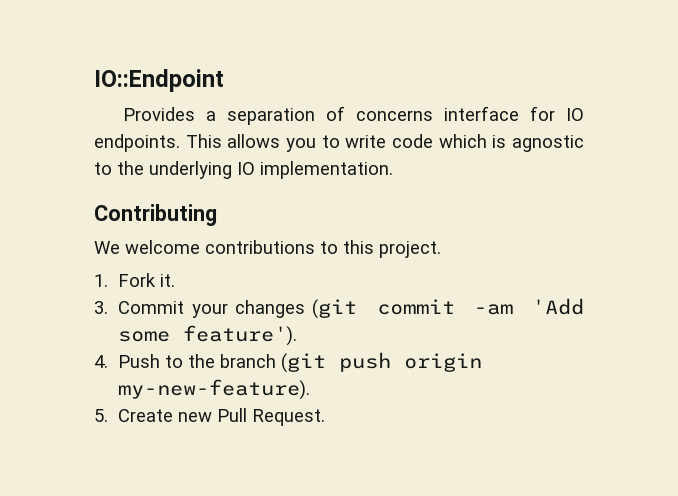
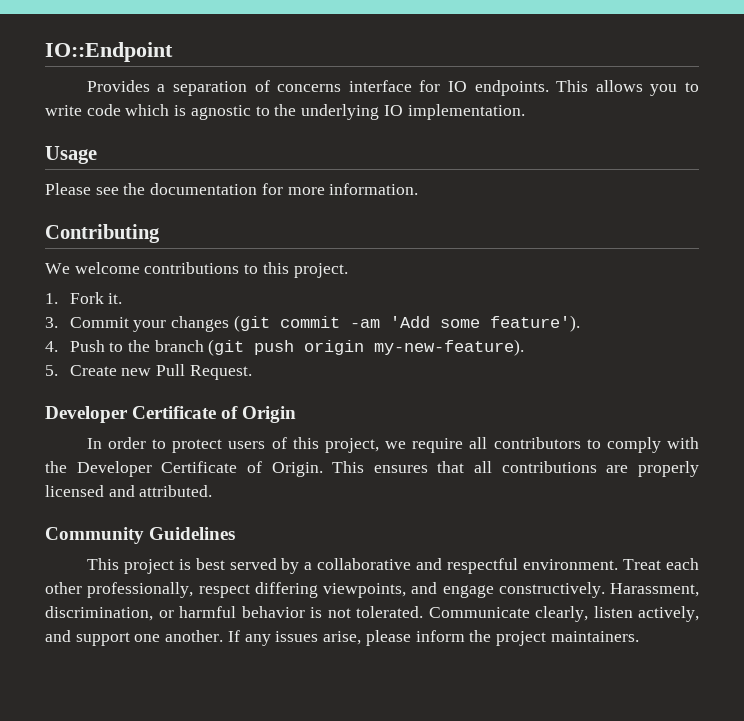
(393, 170) none -> [45,146,97,164] [45,183,419,195] // Usage // Please see the documentation for more information.
(326, 417) none -> [45,406,297,423] [86,437,699,453] [45,461,699,477] [45,485,213,497] [45,527,236,544] [86,558,699,574] [45,582,699,598] [45,606,699,622] [45,630,639,646] // Developer Certificate of Origin // In order to protect users of this project, we require all contributors to comply with the Developer Certificate of Origin. This ensures that all contributions are properly licensed and attributed. // Community Guidelines // This project is best served by a collaborative and respectful environment. Treat each other professionally, respect differing viewpoints, and engage constructively. Harassment, discrimination, or harmful behavior is not tolerated. Communicate clearly, listen actively, and support one another. If any issues arise, please inform the project maintainers.

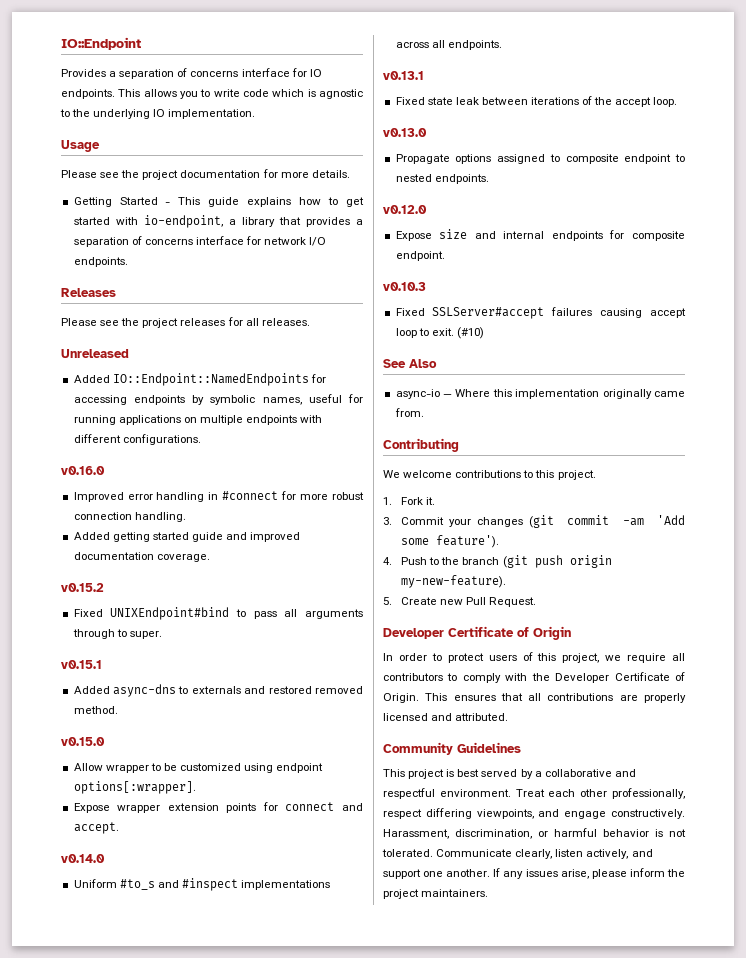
(146, 189) none -> [142,170,179,180] project
[329,183,419,195] information. -> [311,170,350,178] [73,197,364,207] [73,215,364,228] [73,236,327,247] [73,257,128,267] [61,288,116,297] [61,317,310,328] [61,349,129,358] [73,373,326,386] [73,394,363,405] [73,415,323,425] [73,434,201,445] [61,466,105,475] [73,491,365,502] [73,512,186,522] [73,532,301,542] [73,552,210,562] [61,583,104,592] [73,607,363,620] [72,629,162,639] [61,660,102,669] [73,684,364,697] [73,706,118,714] [61,737,105,746] [73,763,324,773] [73,781,196,794] [73,802,364,813] [73,822,119,834] [61,854,105,863] [73,878,331,891] [395,40,502,50] [383,71,424,80] [395,96,678,107] [383,128,427,137] [395,154,685,164] [395,174,489,184] [383,205,427,214] [395,229,685,241] [395,251,445,261] [383,282,426,291] [395,307,686,319] [395,327,484,339] [383,359,437,368] [395,389,685,399] [394,408,424,417] details. // Getting Started - This guide explains how to get started with io-endpoint, a library that provides a separation of concerns interface for network I/O endpoints. // Releases // Please see the project releases for all releases. // Unreleased // Added IO::Endpoint::NamedEndpoints for accessing endpoints by symbolic names, useful for running applications on multiple endpoints with different configurations. // v0.16.0 // Improved error handling in #connect for more robust connection handling. // Added getting started guide and improved documentation coverage. // v0.15.2 // Fixed UNIXEndpoint#bind to pass all arguments through to super. // v0.15.1 // Added async-dns to externals and restored removed method. // v0.15.0 // Allow wrapper to be customized using endpoint options[:wrapper]. // Expose wrapper extension points for connect and accept. // v0.14.0 // Uniform #to_s and #inspect implementations across all endpoints. // v0.13.1 // Fixed state leak between iterations of the accept loop. // v0.13.0 // Propagate options assigned to composite endpoint to nested endpoints. // v0.12.0 // Expose size and internal endpoints for composite endpoint. // v0.10.3 // Fixed SSLServer#accept failures causing accept loop to exit. (#10) // See Also // async-io — Where this implementation originally came from.

